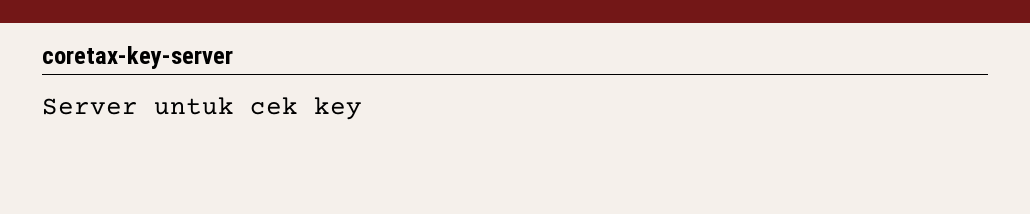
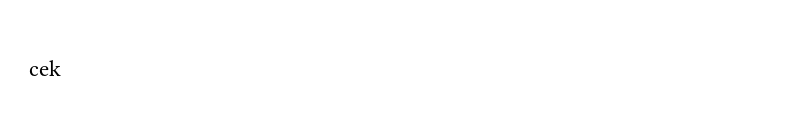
[42,46,233,69] [42,97,362,120] coretax-key-server // Server untuk cek key -> [29,60,61,76] cek

